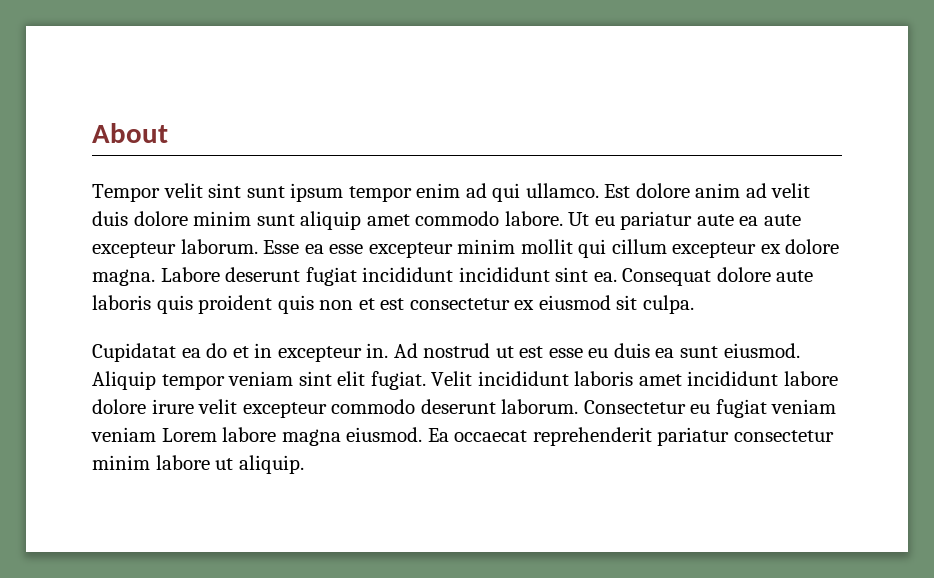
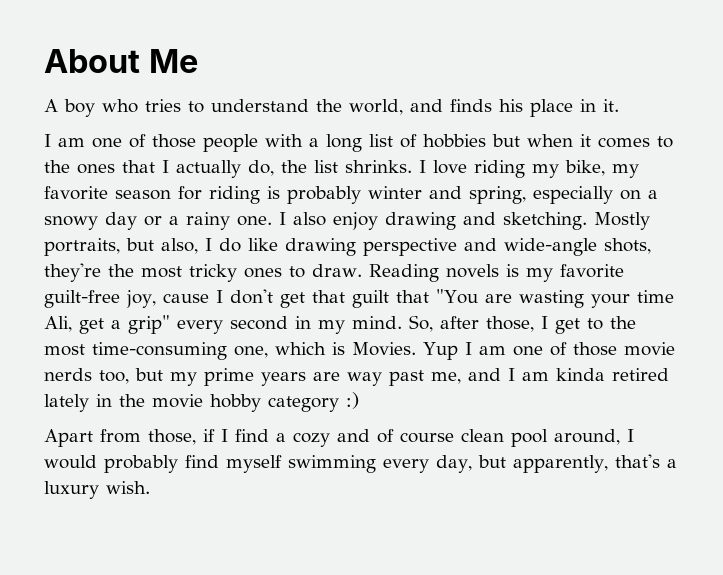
[92,183,811,202] [92,211,801,230] [92,239,840,258] [92,267,814,286] [92,295,694,314] [92,343,800,362] [92,371,838,390] [92,399,837,418] [91,427,834,446] [92,455,304,474] // Tempor velit sint sunt ipsum tempor enim ad qui ullamco. Est dolore anim ad velit duis dolore minim sunt aliquip amet commodo labore. Ut eu pariatur aute ea aute excepteur laborum. Esse ea esse excepteur minim mollit qui cillum excepteur ex dolore magna. Labore deserunt fugiat incididunt incididunt sint ea. Consequat dolore aute laboris quis proident quis non et est consectetur ex eiusmod sit culpa. // Cupidatat ea do et in excepteur in. Ad nostrud ut est esse eu duis ea sunt eiusmod. Aliquip tempor veniam sint elit fugiat. Velit incididunt laboris amet incididunt labore dolore irure velit excepteur commodo deserunt laborum. Consectetur eu fugiat veniam veniam Lorem labore magna eiusmod. Ea occaecat reprehenderit pariatur consectetur minim labore ut aliquip. -> [148,49,198,73] [44,99,619,117] [44,134,673,152] [44,160,639,178] [44,186,658,204] [44,212,650,230] [44,238,651,256] [44,263,624,282] [44,289,674,308] [44,315,636,334] [44,342,675,360] [44,368,669,386] [44,392,359,412] [44,429,634,447] [44,454,677,473] [44,481,150,499] Me // A boy who tries to understand the world, and finds his place in it. // I am one of those people with a long list of hobbies but when it comes to the ones that I actually do, the list shrinks. I love riding my bike, my favorite season for riding is probably winter and spring, especially on a snowy day or a rainy one. I also enjoy drawing and sketching. Mostly portraits, but also, I do like drawing perspective and wide-angle shots, they're the most tricky ones to draw. Reading novels is my favorite guilt-free joy, cause I don't get that guilt that "You are wasting your time Ali, get a grip" every second in my mind. So, after those, I get to the most time-consuming one, which is Movies. Yup I am one of those movie nerds too, but my prime years are way past me, and I am kinda retired lately in the movie hobby category :) // Apart from those, if I find a cozy and of course clean pool around, I would probably find myself swimming every day, but apparently, that's a luxury wish.

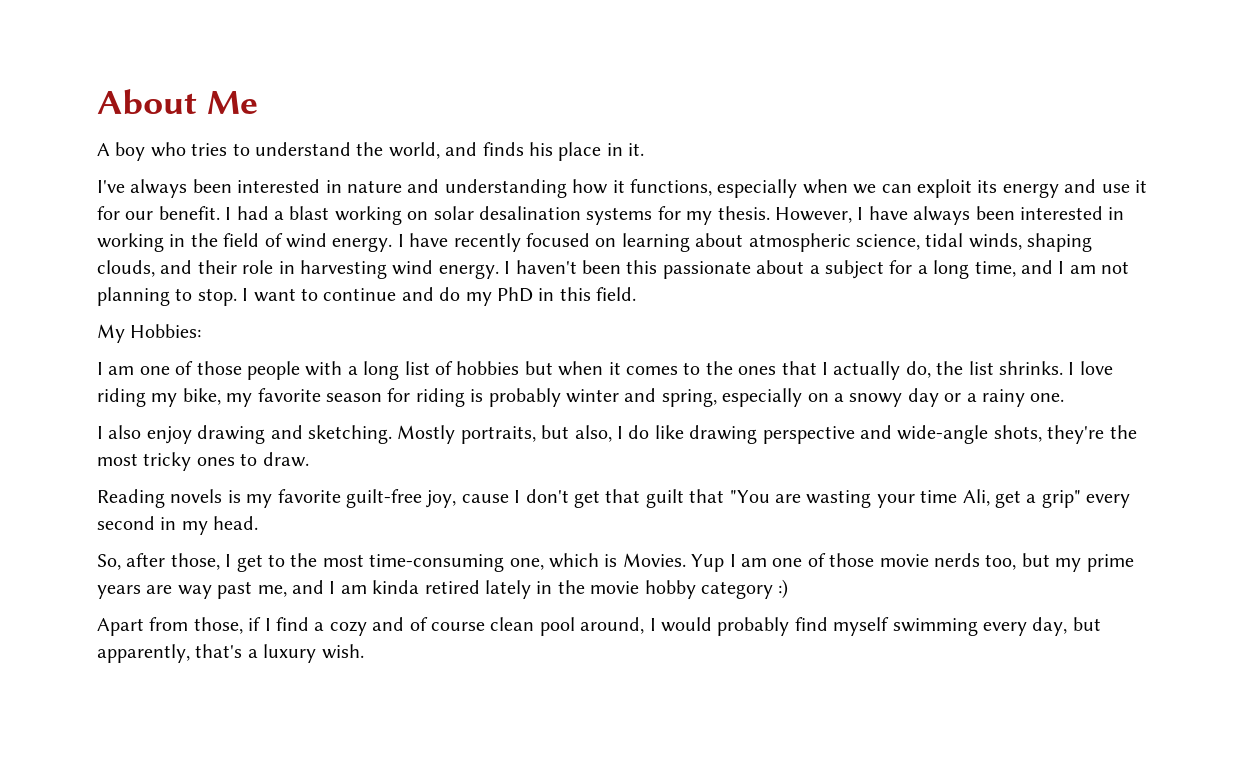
(619, 105) none -> [97,179,1147,198] [97,206,1125,225] [97,233,1093,252] [97,260,1130,279] [97,287,637,306] [97,324,202,343] // I've always been interested in nature and understanding how it functions, especially when we can exploit its energy and use it for our benefit. I had a blast working on solar desalination systems for my thesis. However, I have always been interested in working in the field of wind energy. I have recently focused on learning about atmospheric science, tidal winds, shaping clouds, and their role in harvesting wind energy. I haven't been this passionate about a subject for a long time, and I am not planning to stop. I want to continue and do my PhD in this field. // My Hobbies:
(272, 221) none -> (1065, 397) //
(362, 270) none -> (309, 459) //
[352,316,402,329] mind. -> [213,516,259,530] head. //

